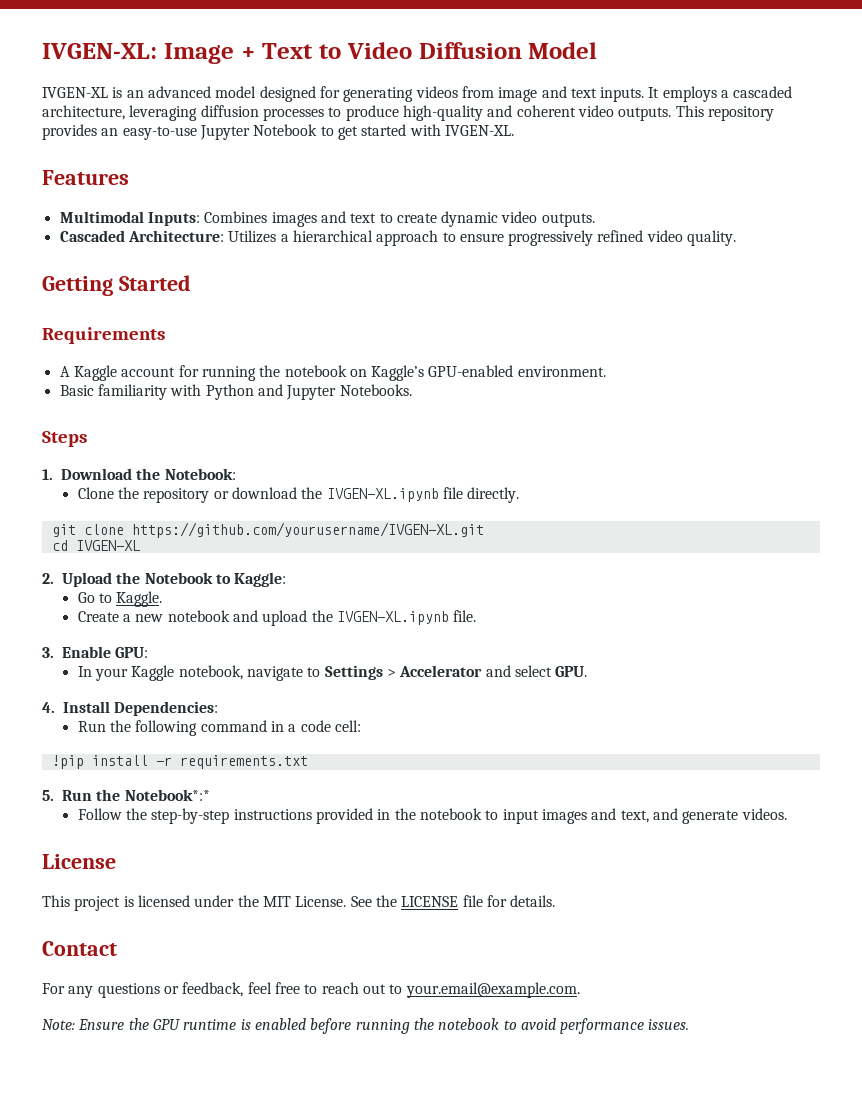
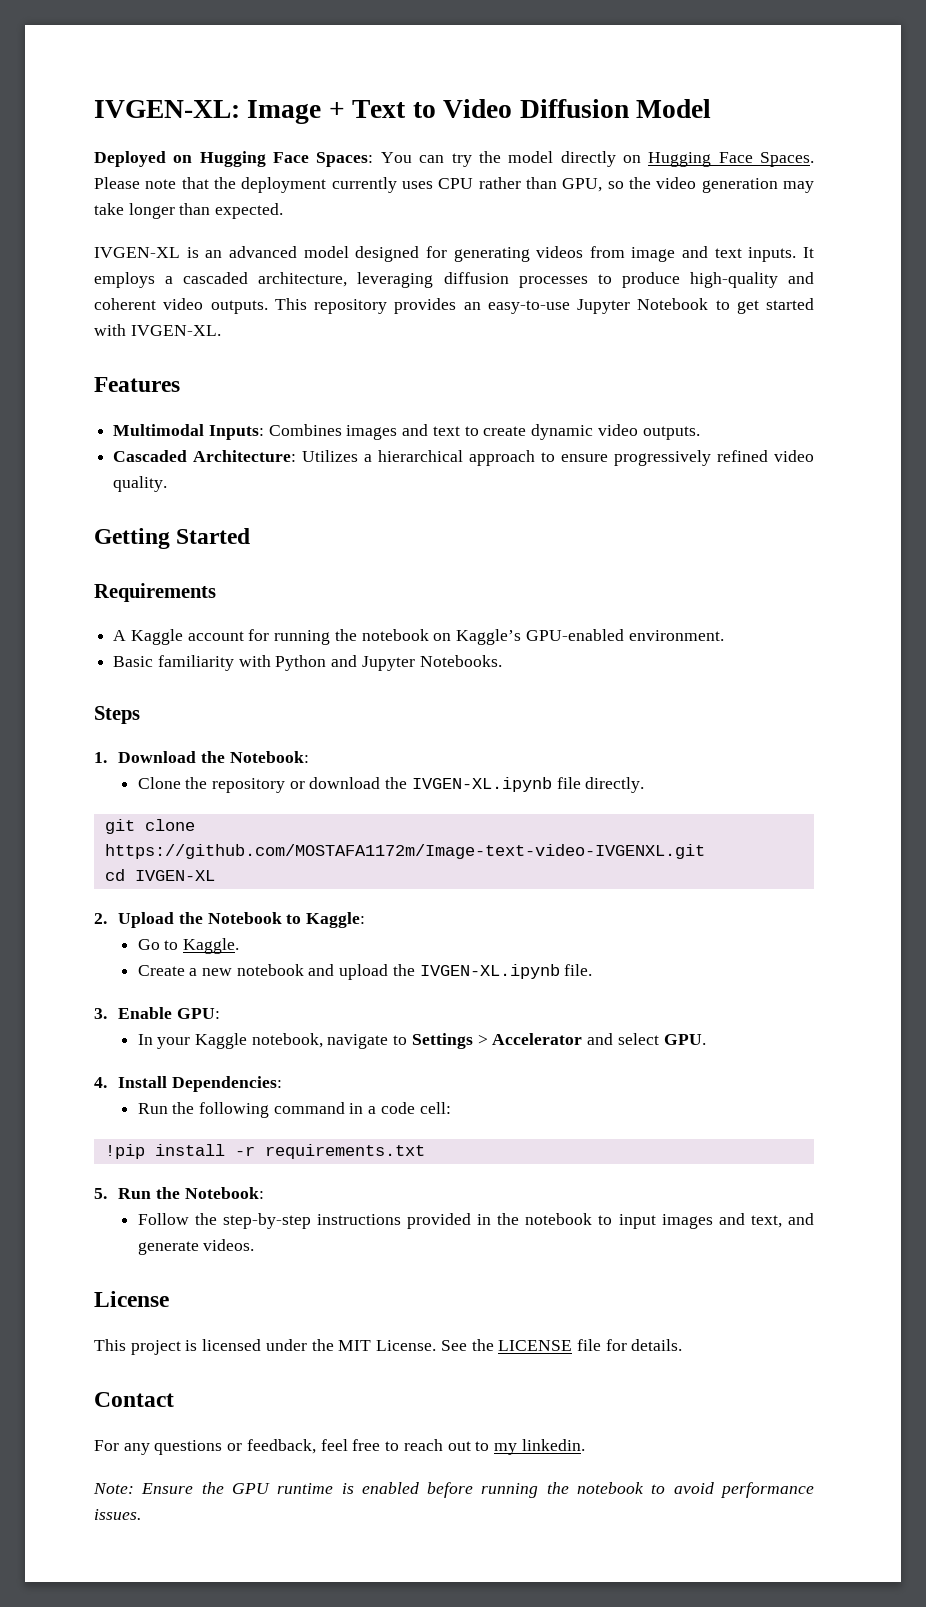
(598, 50) none -> [94,151,814,167] [94,177,815,193] [94,203,284,219] // Deployed on Hugging Face Spaces: You can try the model directly on Hugging Face Spaces. Please note that the deployment currently uses CPU rather than GPU, so the video generation may take longer than expected.
[131,522,484,538] https://github.com/yourusername/IVGEN-XL.git -> [104,844,705,859] https://github.com/MOSTAFA1172m/Image-text-video-IVGENXL.git
[124,789,210,801] Notebook*:* -> [184,1187,264,1199] Notebook:
[405,982,580,998] your.email@example.com. -> [493,1439,585,1455] my linkedin.

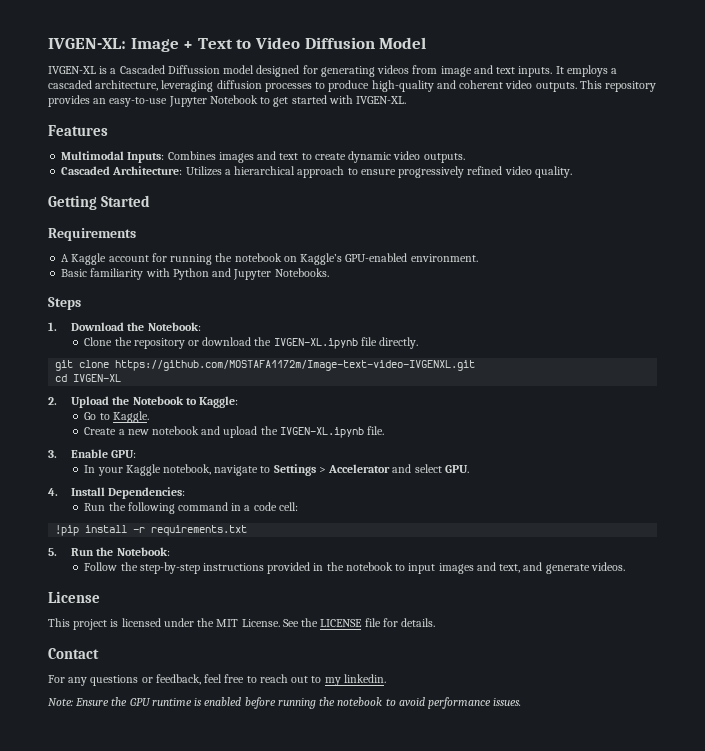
[94,151,814,167] [94,177,815,193] [94,203,284,219] // Deployed on Hugging Face Spaces: You can try the model directly on Hugging Face Spaces. Please note that the deployment currently uses CPU rather than GPU, so the video generation may take longer than expected. -> (427, 43) none
[205,246,297,258] an advanced -> [110,65,220,74] a Cascaded Diffussion

